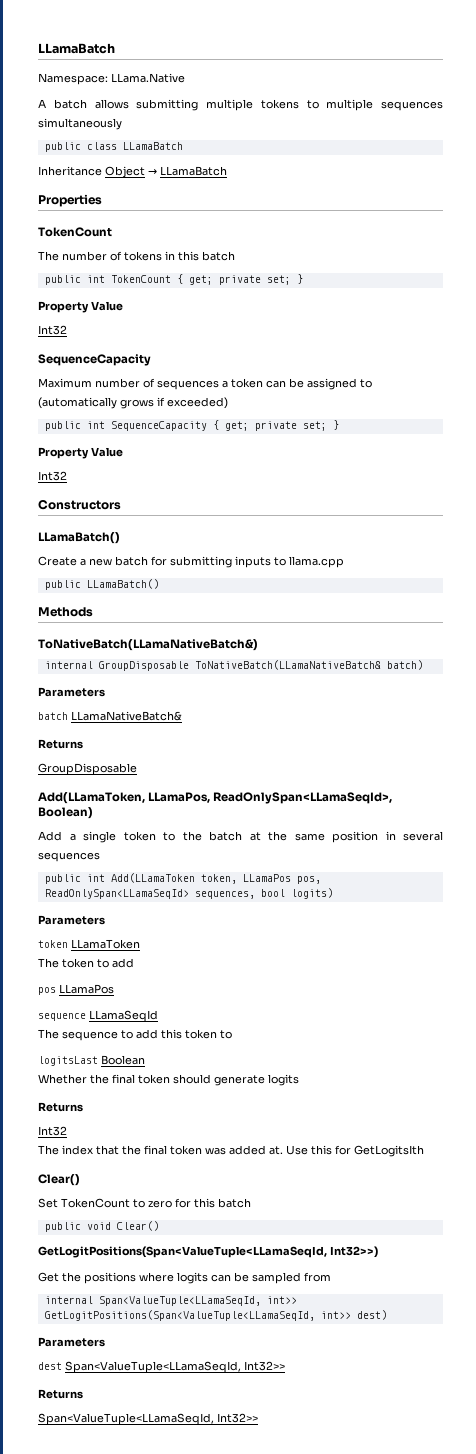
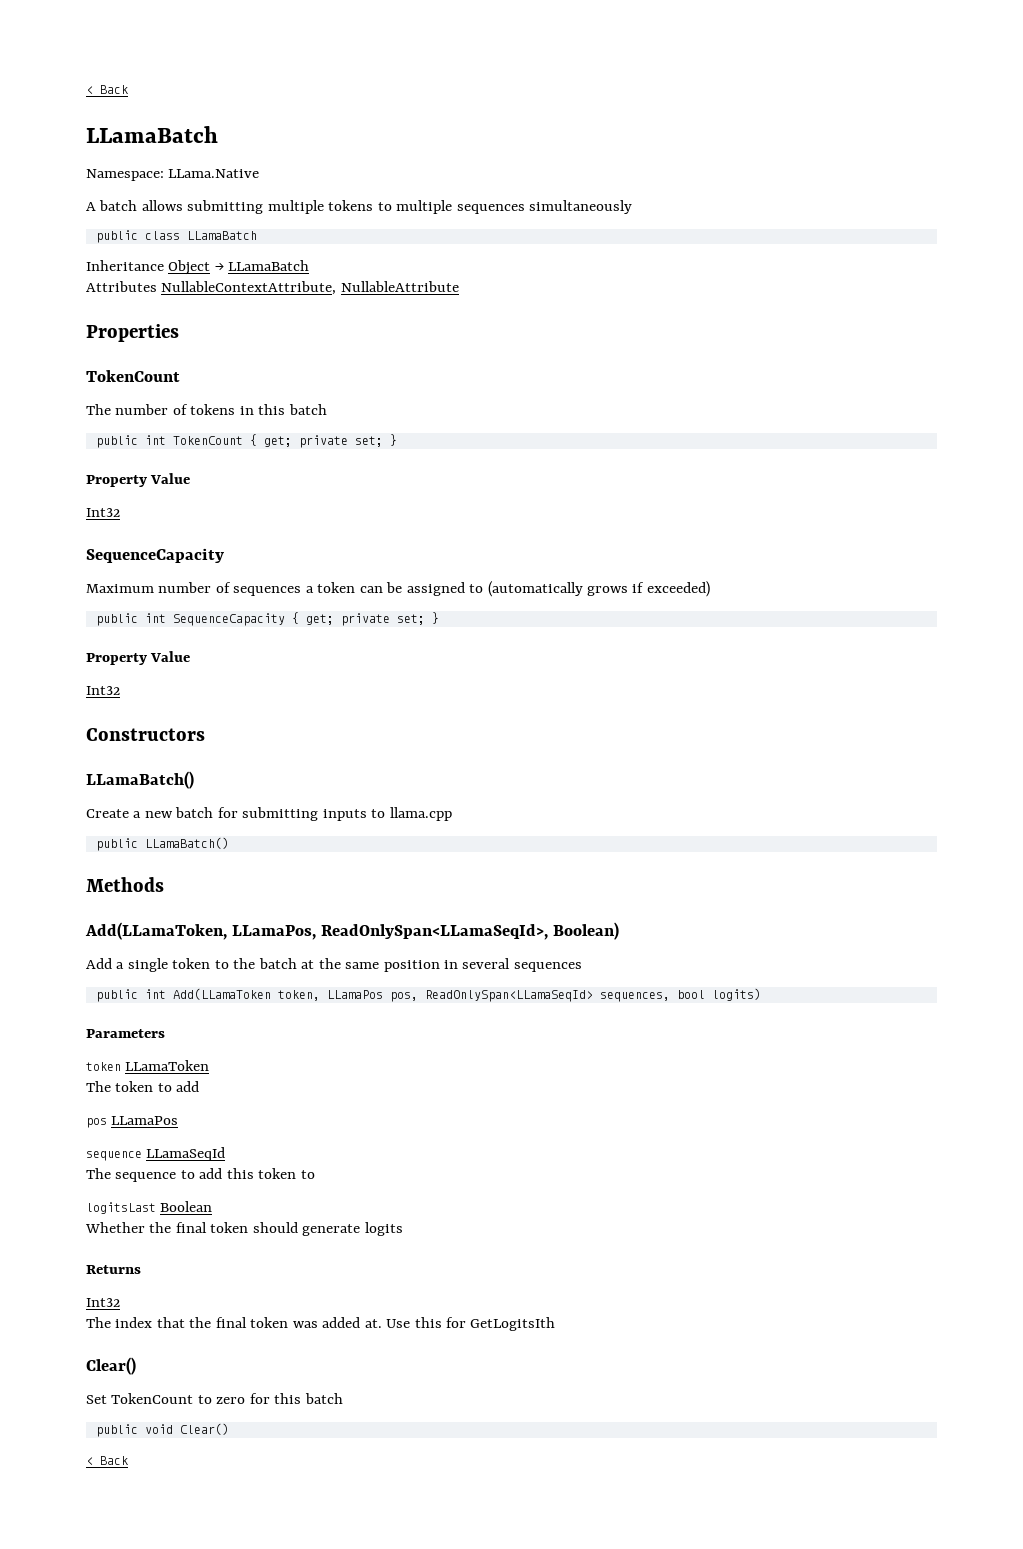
(38, 48) none -> [86,85,128,94] < Back //
(227, 171) none -> [86,281,459,295] // Attributes NullableContextAttribute, NullableAttribute
[38,639,258,651] [44,660,423,671] [38,687,105,697] [38,711,182,721] [38,739,83,749] [38,763,137,775] // ToNativeBatch(LLamaNativeBatch&) // internal GroupDisposable ToNativeBatch(LLamaNativeBatch& batch) // Parameters // batch LLamaNativeBatch& // Returns // GroupDisposable -> (164, 884) none
[38,1246,378,1258] [38,1272,331,1284] [44,1296,297,1306] [44,1310,387,1321] [38,1337,105,1347] [38,1361,285,1373] [38,1389,83,1399] [38,1413,258,1425] GetLogitPositions(Span<ValueTuple<LLamaSeqId, Int32>>) // Get the positions where logits can be sampled from // internal Span<ValueTuple<LLamaSeqId, int>> GetLogitPositions(Span<ValueTuple<LLamaSeqId, int>> dest) // Parameters // dest Span<ValueTuple<LLamaSeqId, Int32>> // Returns // Span<ValueTuple<LLamaSeqId, Int32>> -> [86,1456,128,1465] < Back

